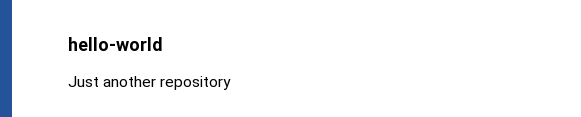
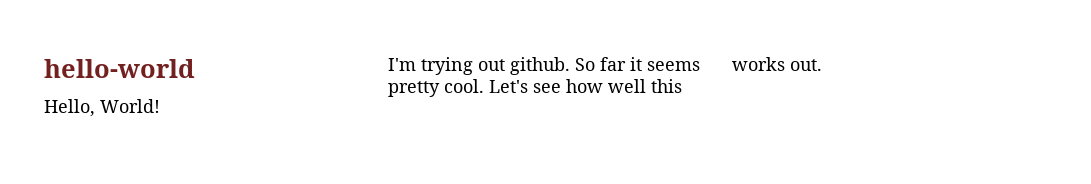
[68,76,232,90] Just another repository -> [44,99,160,117] [388,57,700,75] [388,79,682,97] [732,57,822,71] Hello, World! // I'm trying out github. So far it seems pretty cool. Let's see how well this works out.

